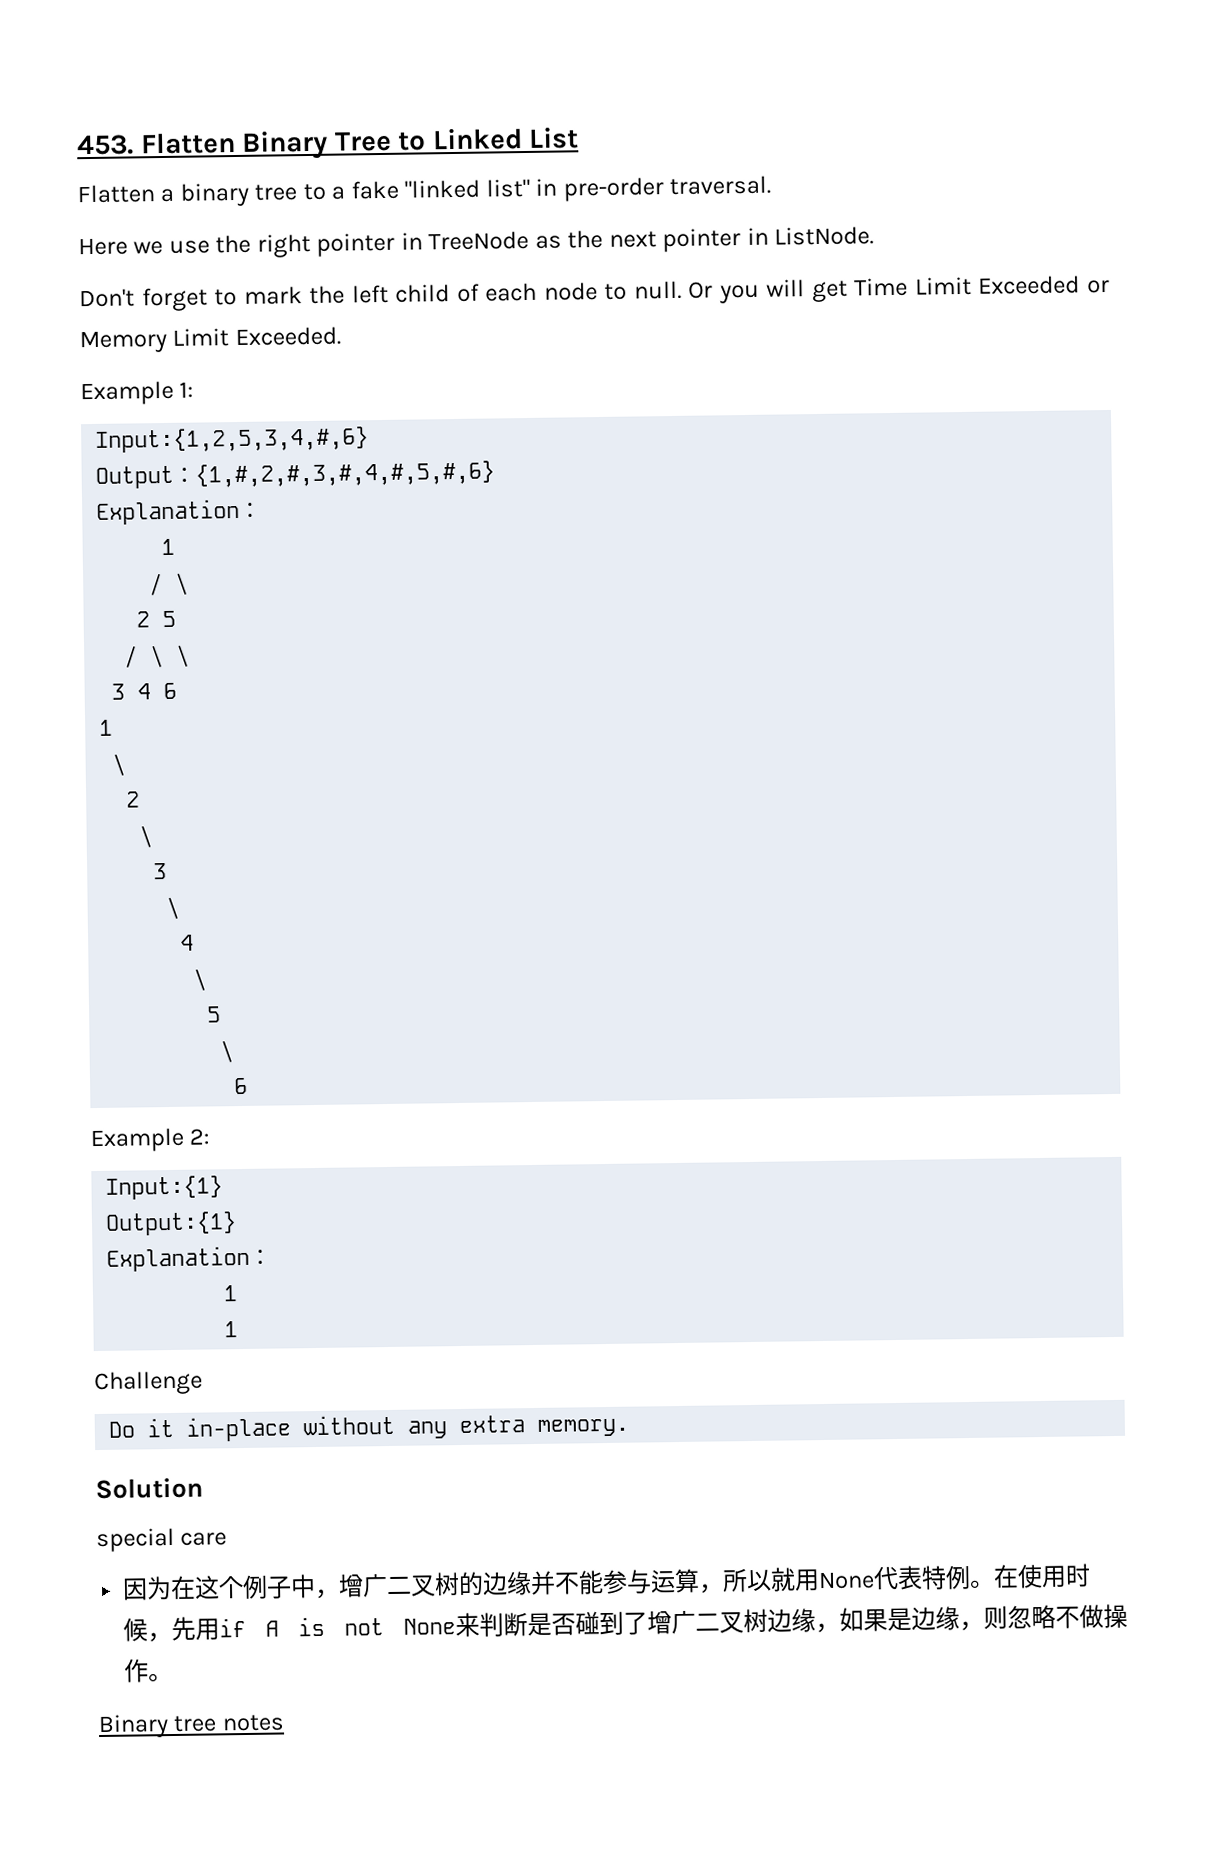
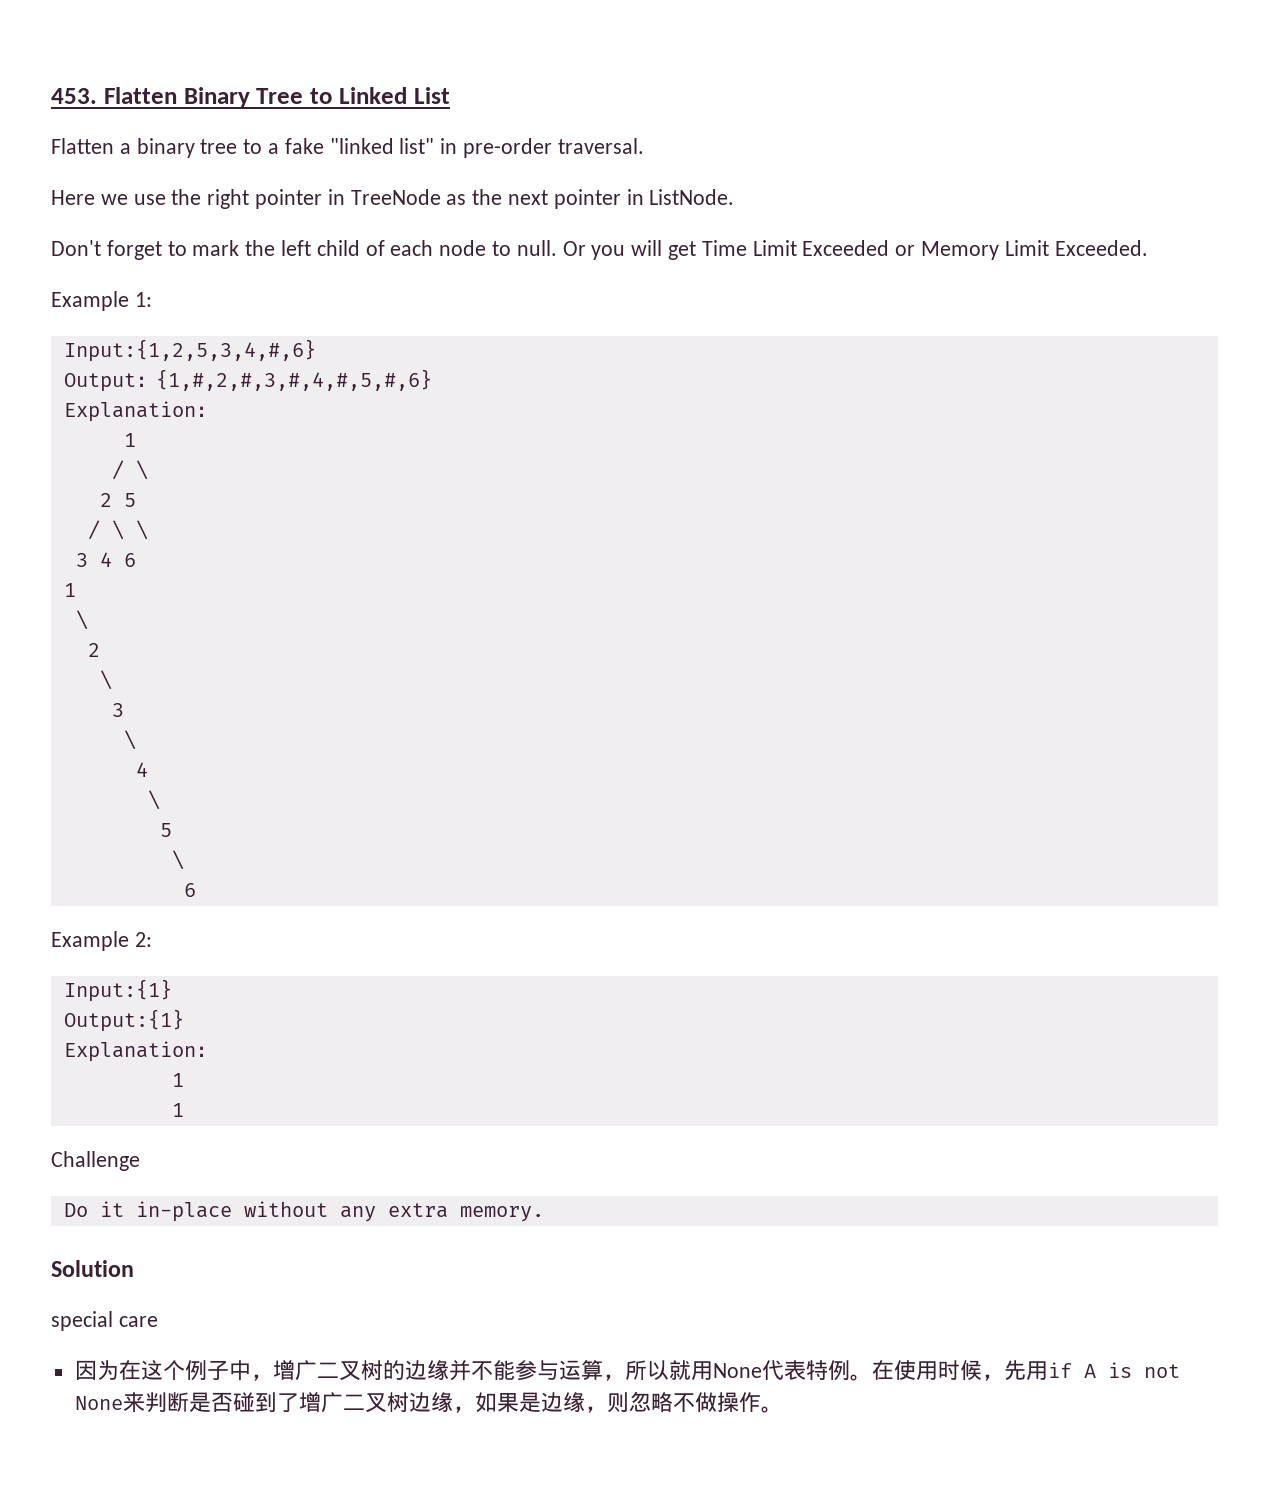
[98,1714,285,1739] // Binary tree notes -> (783, 1409) none

